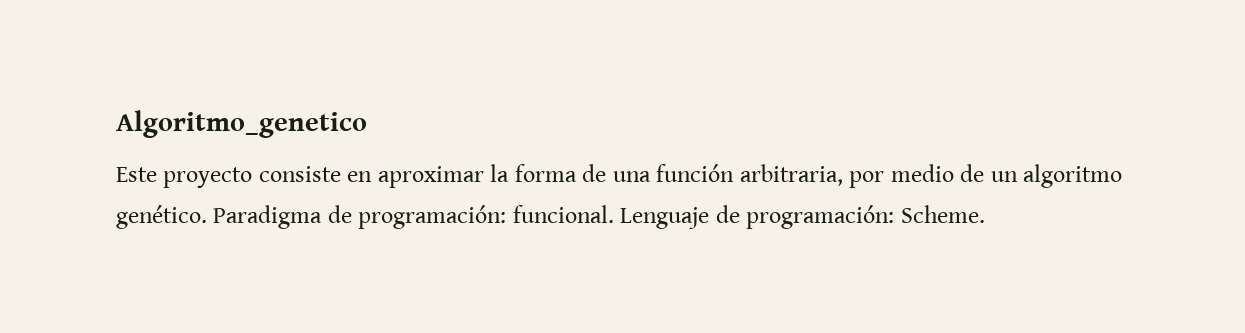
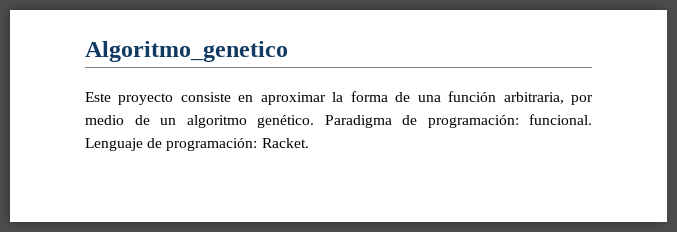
[900,205,985,223] Scheme. -> [261,138,309,148] Racket.

